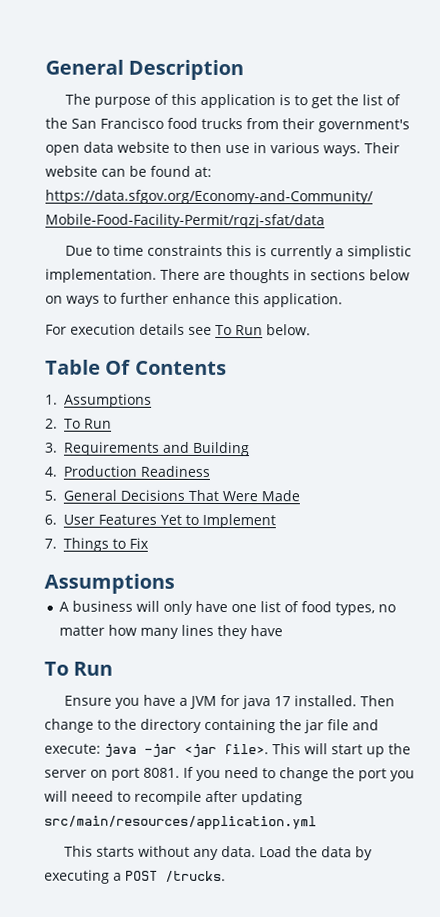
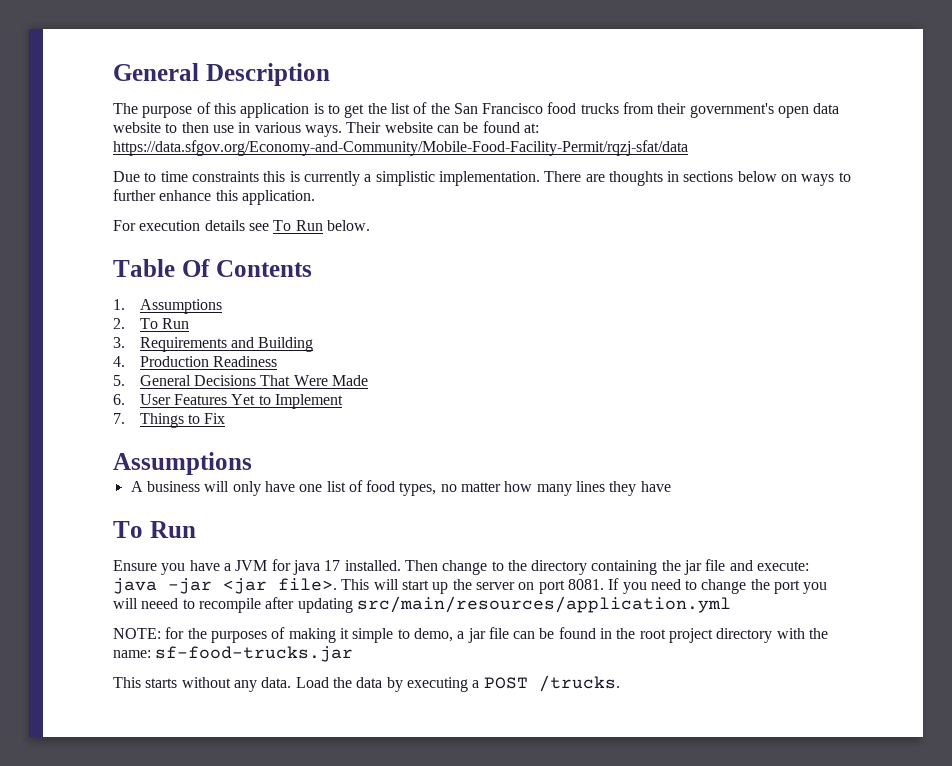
(317, 823) none -> [113,627,829,643] [113,646,354,662] // NOTE: for the purposes of making it simple to demo, a jar file can be found in the root project directory with the name: sf-food-trucks.jar

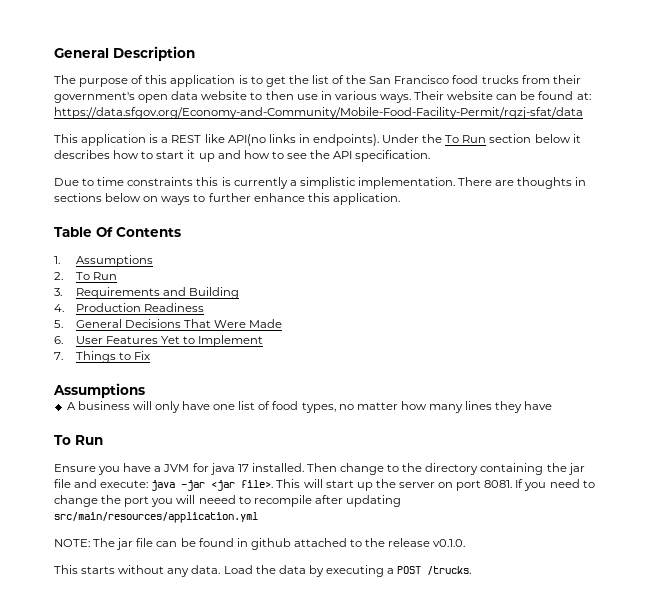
(688, 148) none -> [54,134,581,146] [54,150,431,162] // This application is a REST like API(no links in endpoints). Under the To Run section below it describes how to start it up and how to see the API specification.
[113,220,370,231] // For execution details see To Run below. -> (400, 199) none
[165,627,465,643] for the purposes of making it simple to demo, a -> [93,538,116,547] The
[616,628,829,643] [113,646,354,662] the root project directory with the name: sf-food-trucks.jar -> [250,538,466,550] github attached to the release v0.1.0.

